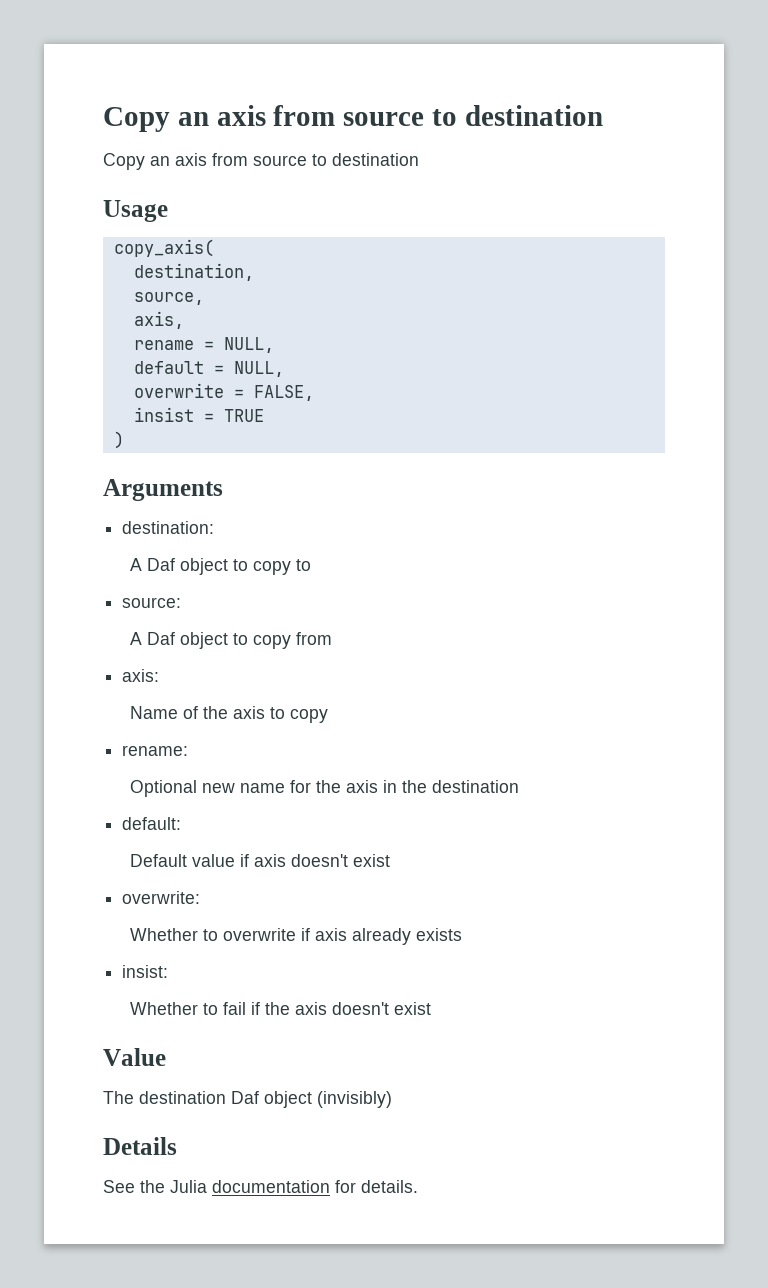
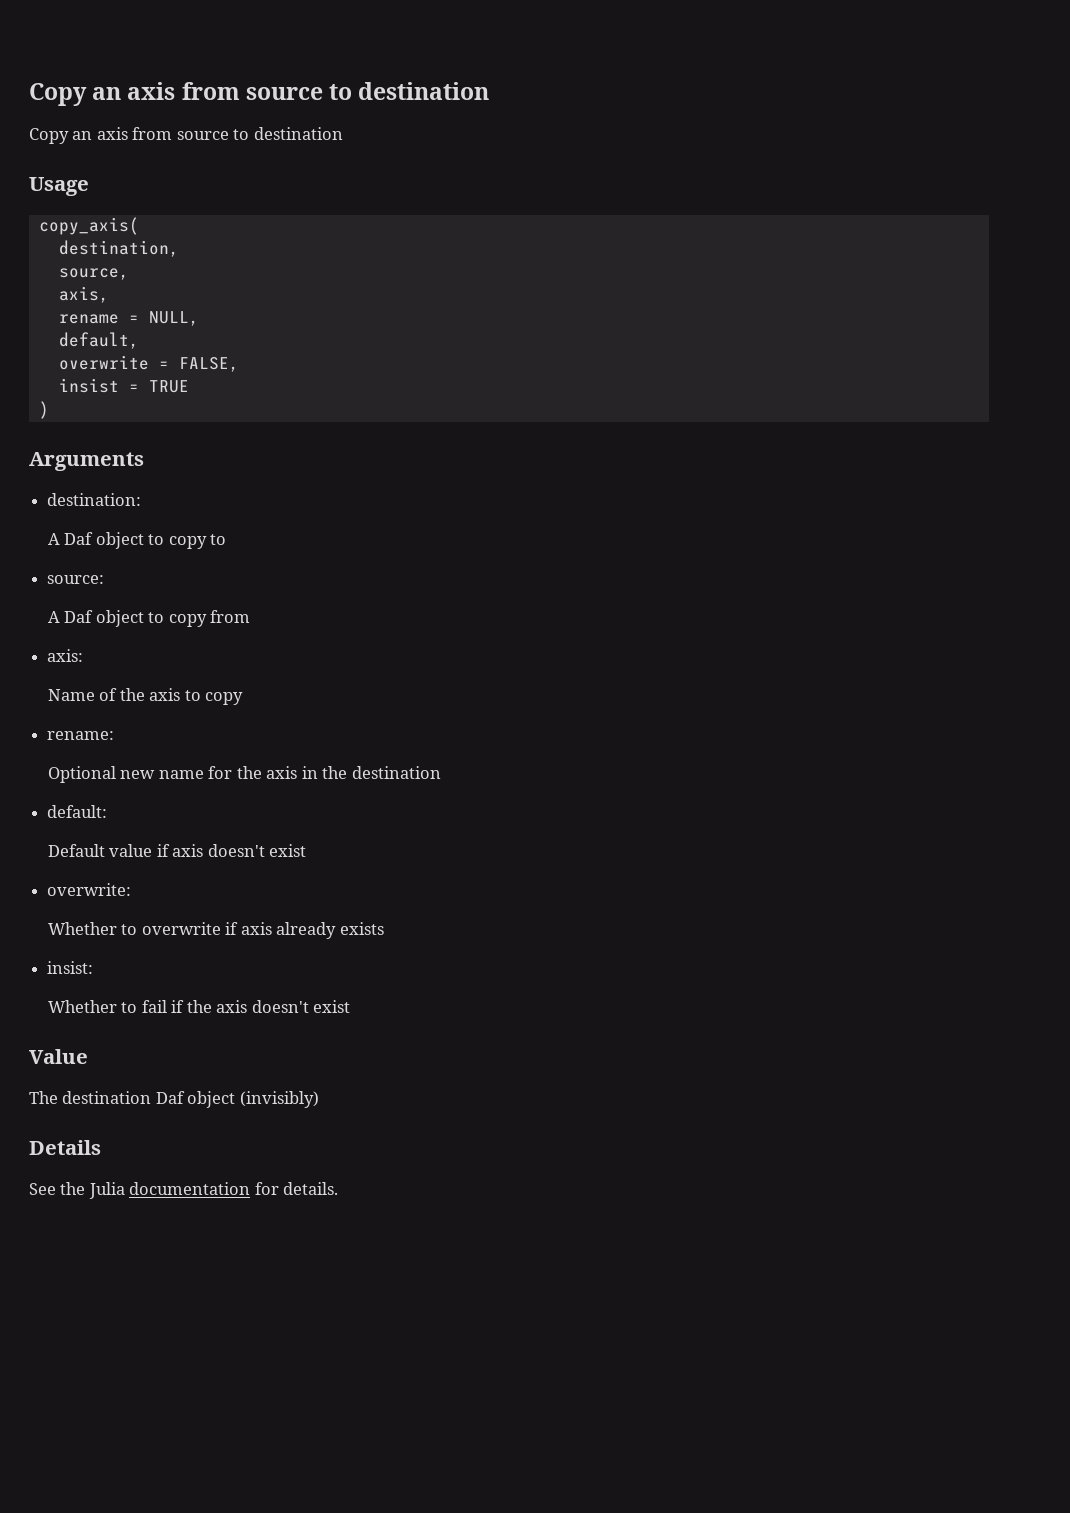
[133,361,284,377] default = NULL, -> [58,332,139,349] default,

